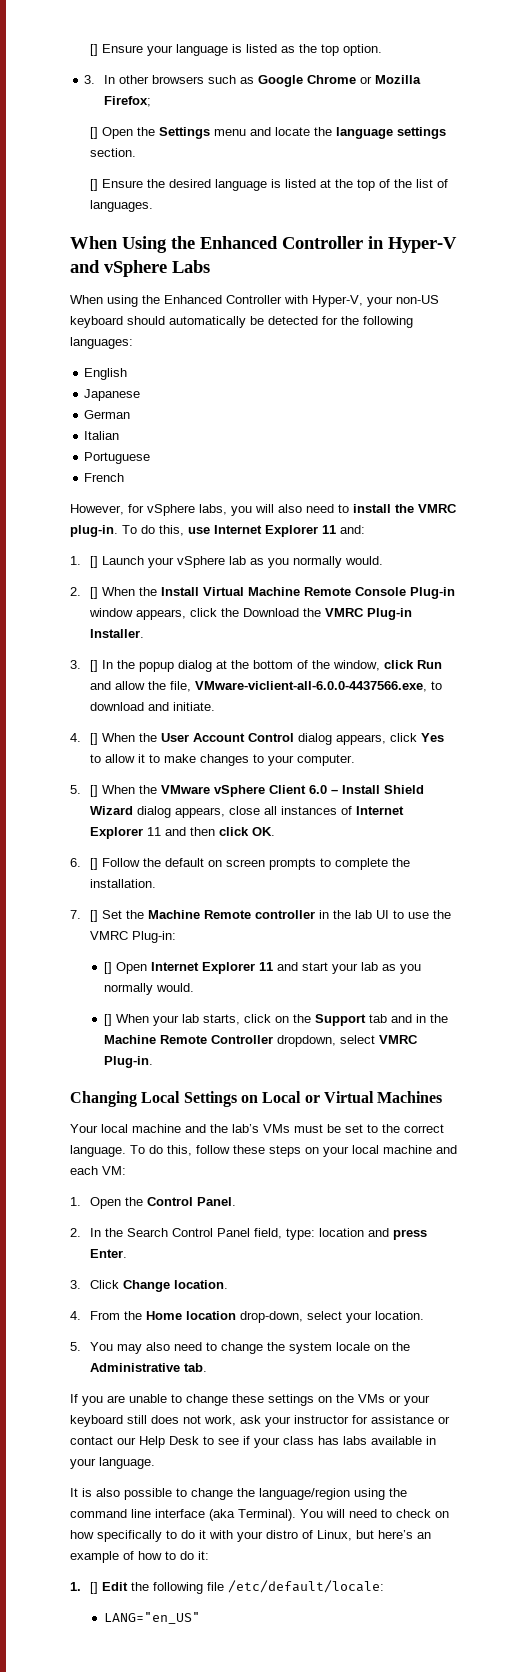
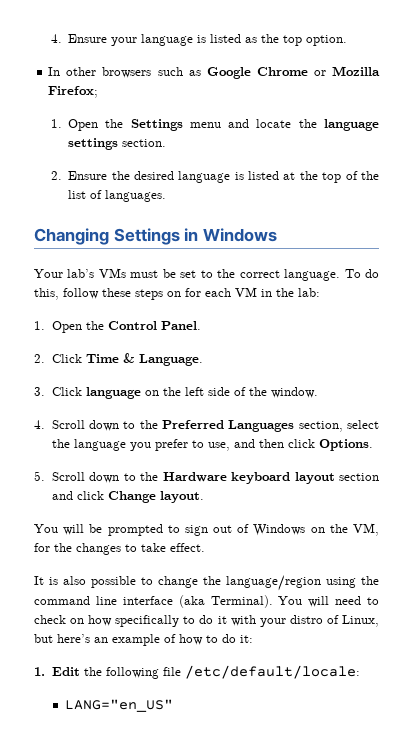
[89,44,98,56] [] -> [50,34,62,43] 4.
[84,75,96,84] 3. -> (348, 40) none
[89,127,98,139] [] -> [50,119,62,128] 1.
[89,179,98,191] [] -> [50,171,62,180] 2.
[70,236,457,253] [70,260,210,277] [70,295,439,307] [70,316,413,328] [70,337,133,349] [84,368,128,380] [84,389,141,401] [84,410,131,419] [84,431,120,440] [84,452,151,464] [84,473,125,482] [70,504,457,516] [70,525,365,537] [70,556,383,568] [70,587,455,599] [88,608,412,620] [89,629,144,638] [70,660,442,672] [89,681,442,692] [89,702,215,711] [70,733,444,745] [89,754,355,766] [70,785,424,797] [89,806,404,818] [89,827,275,839] [70,858,410,870] [89,879,156,888] [70,910,451,922] [89,931,176,943] [104,962,422,974] [104,983,195,995] [104,1014,449,1026] [104,1035,419,1047] [104,1056,154,1068] [70,1091,443,1107] [70,1124,228,1133] When Using the Enhanced Controller in Hyper-V and vSphere Labs // When using the Enhanced Controller with Hyper-V, your non-US keyboard should automatically be detected for the following languages: // English // Japanese // German // Italian // Portuguese // French // However, for vSphere labs, you will also need to install the VMRC plug-in. To do this, use Internet Explorer 11 and: // 1. [] Launch your vSphere lab as you normally would. // 2. [] When the Install Virtual Machine Remote Console Plug-in window appears, click the Download the VMRC Plug-in Installer. // 3. [] In the popup dialog at the bottom of the window, click Run and allow the file, VMware-viclient-all-6.0.0-4437566.exe, to download and initiate. // 4. [] When the User Account Control dialog appears, click Yes to allow it to make changes to your computer. // 5. [] When the VMware vSphere Client 6.0 – Install Shield Wizard dialog appears, close all instances of Internet Explorer 11 and then click OK. // 6. [] Follow the default on screen prompts to complete the installation. // 7. [] Set the Machine Remote controller in the lab UI to use the VMRC Plug-in: // [] Open Internet Explorer 11 and start your lab as you normally would. // [] When your lab starts, click on the Support tab and in the Machine Remote Controller dropdown, select VMRC Plug-in. // Changing Local Settings on Local or Virtual Machines // Your local machine and the -> [34,228,277,245] [34,269,63,278] Changing Settings in Windows // Your
[323,1145,457,1157] [70,1166,126,1175] your local machine and each VM: -> [185,287,320,297] for each VM in the lab:
[89,1228,427,1240] [89,1249,127,1258] [70,1280,228,1292] [70,1311,424,1323] [70,1342,410,1354] [89,1363,207,1372] [70,1394,430,1406] [70,1415,450,1427] [70,1436,436,1448] [70,1457,155,1469] In the Search Control Panel field, type: location and press Enter. // 3. Click Change location. // 4. From the Home location drop-down, select your location. // 5. You may also need to change the system locale on the Administrative tab. // If you are unable to change these settings on the VMs or your keyboard still does not work, ask your instructor for assistance or contact our Help Desk to see if your class has labs available in your language. -> [51,353,203,366] [34,387,318,399] [34,420,379,432] [51,439,373,451] [34,471,379,484] [51,491,204,503] [34,523,380,536] [34,543,205,555] Click Time & Language. // 3. Click language on the left side of the window. // 4. Scroll down to the Preferred Languages section, select the language you prefer to use, and then click Options. // 5. Scroll down to the Hardware keyboard layout section and click Change layout. // You will be prompted to sign out of Windows on the VM, for the changes to take effect.
[89,1582,98,1594] [] -> (45, 671) none

